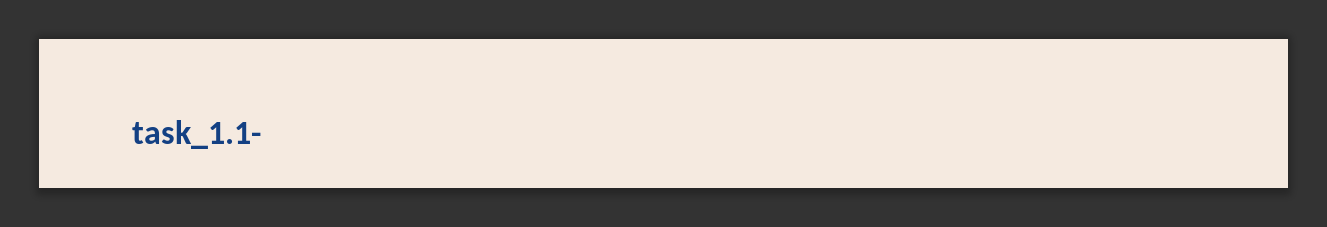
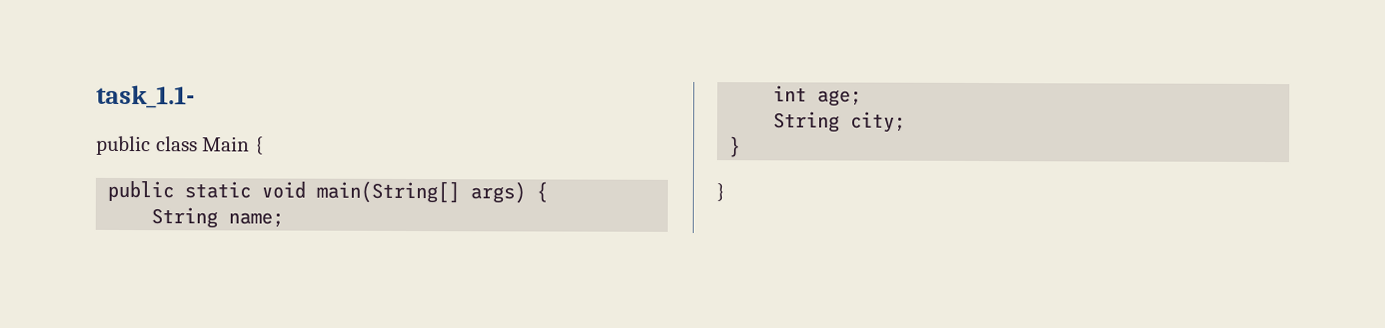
(261, 134) none -> [96,135,264,156] [107,180,549,204] [151,207,285,229] [773,85,863,107] [773,111,907,133] [729,136,742,158] [716,183,725,202] // public class Main { // public static void main(String[] args) { // String name; // int age; // String city; // } // }

